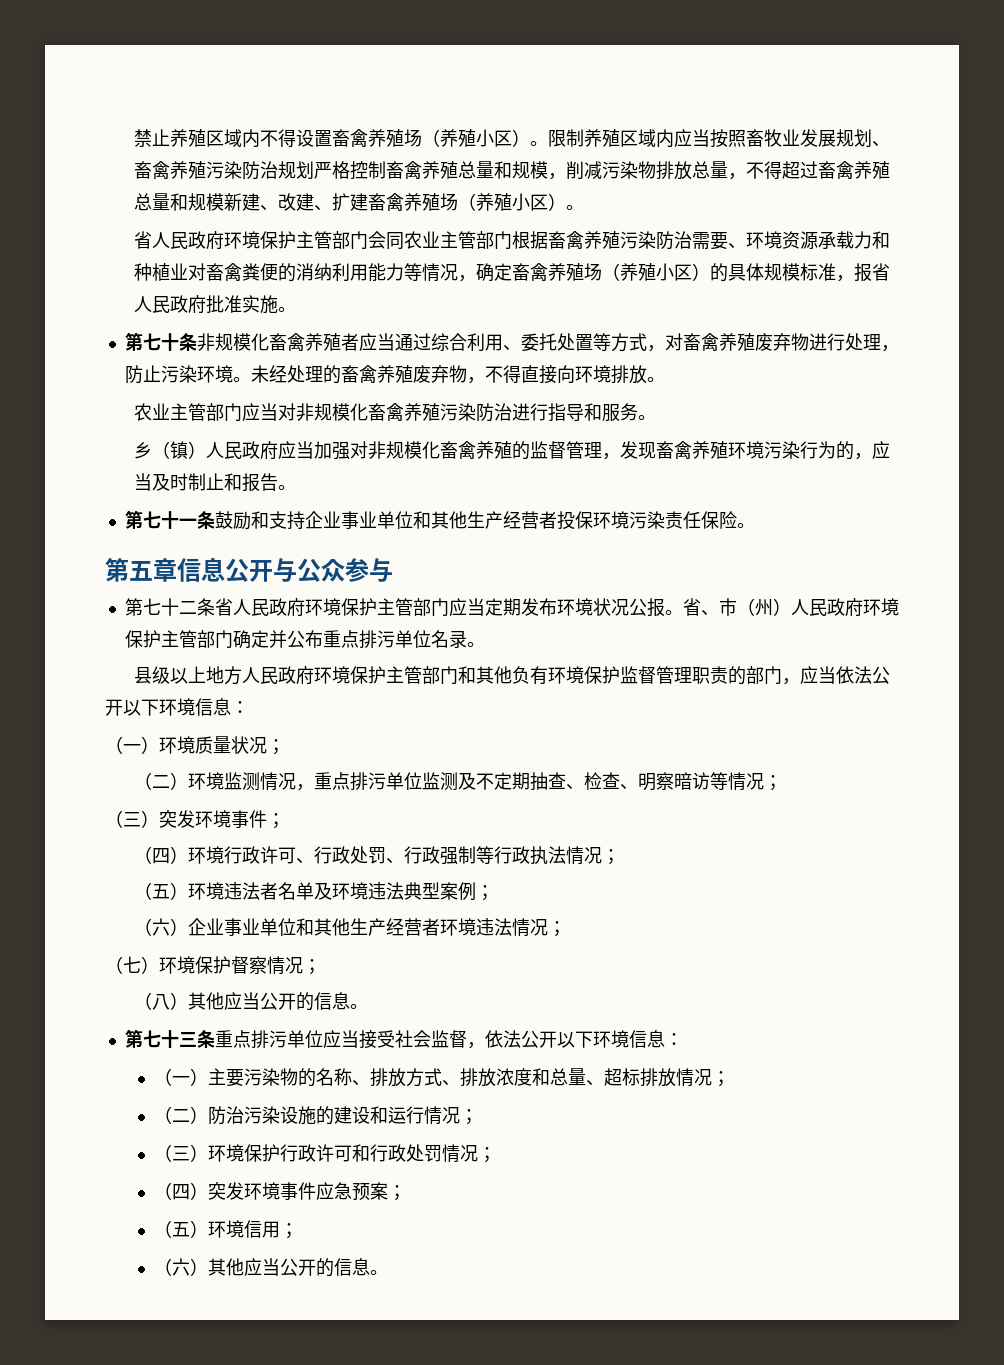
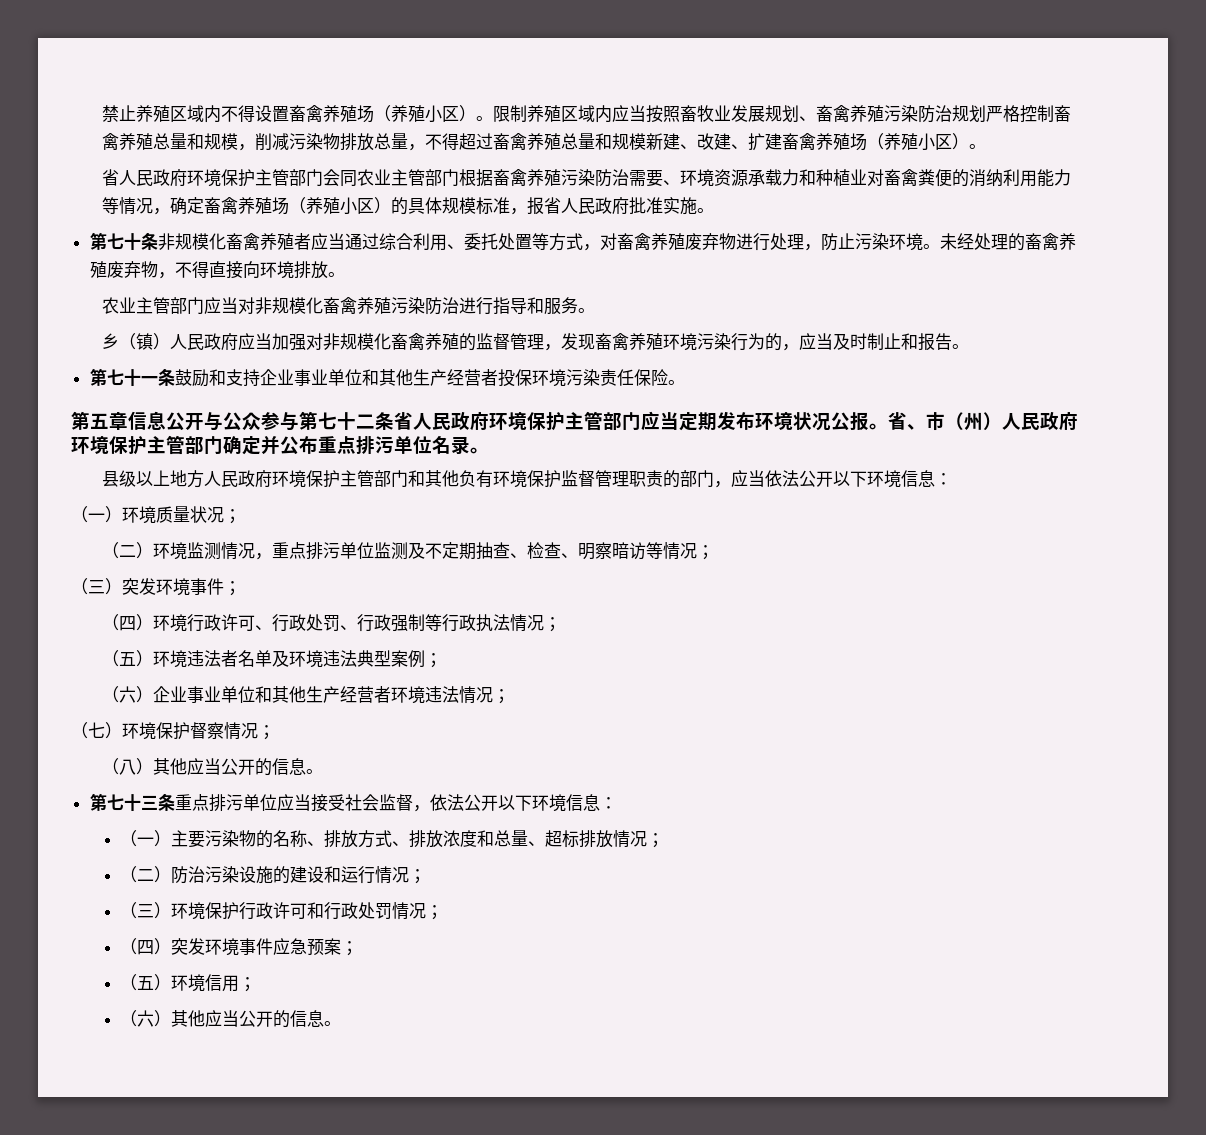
(393, 570) // -> (299, 421) none

